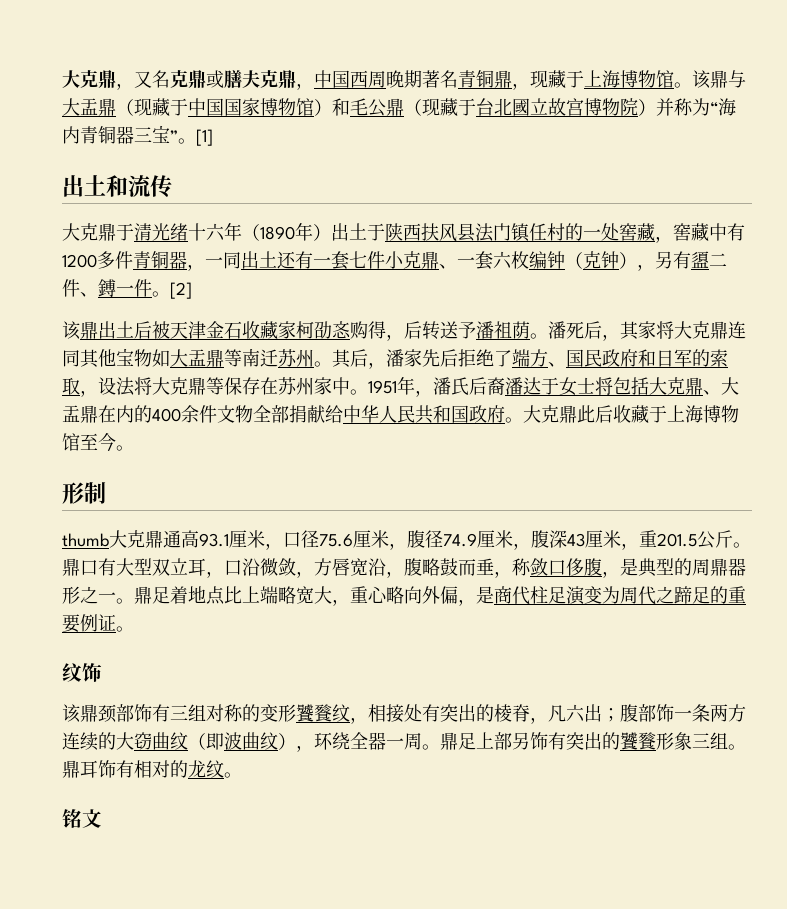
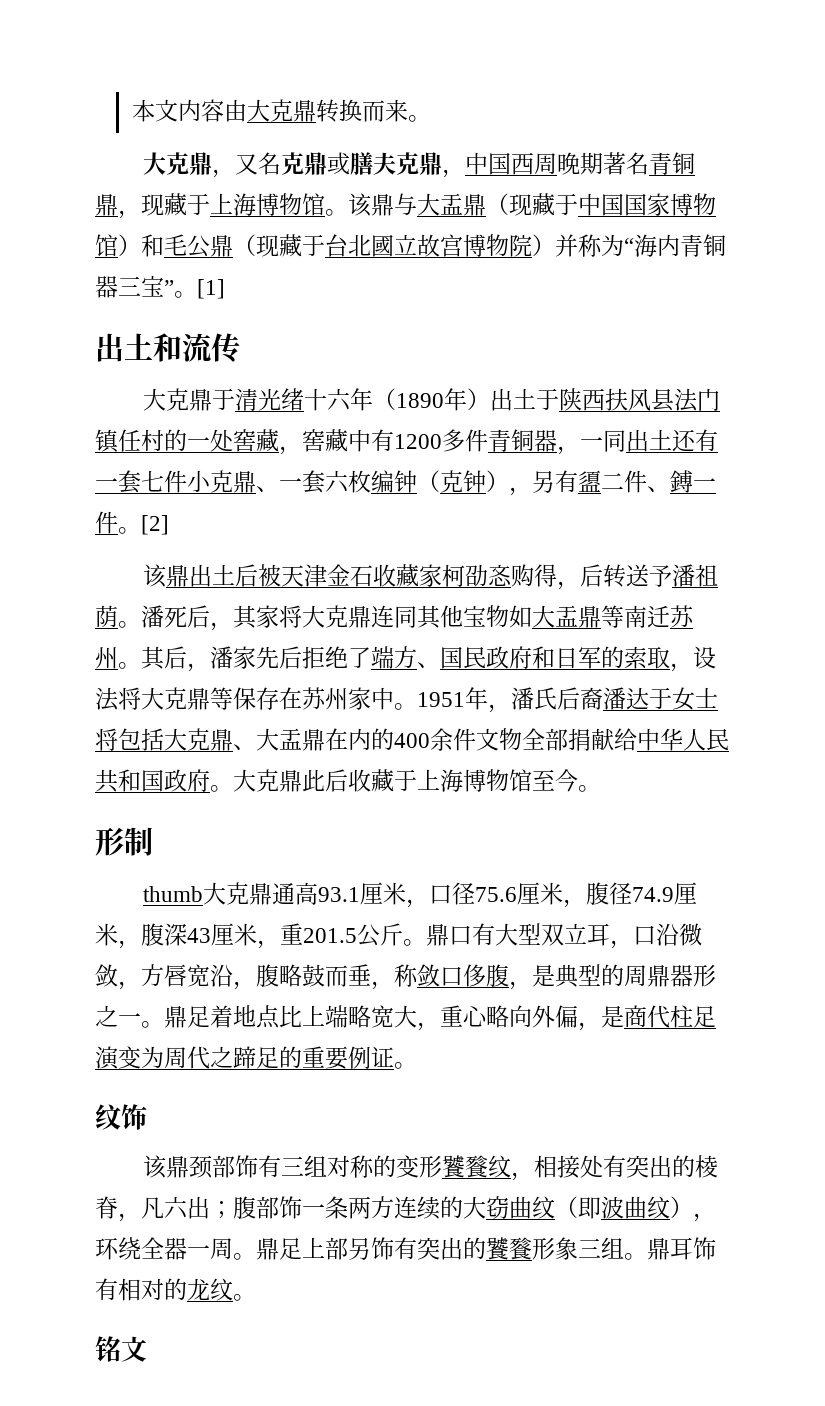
(62, 79) none -> [131,99,431,123] 本文内容由大克鼎转换而来。 //

